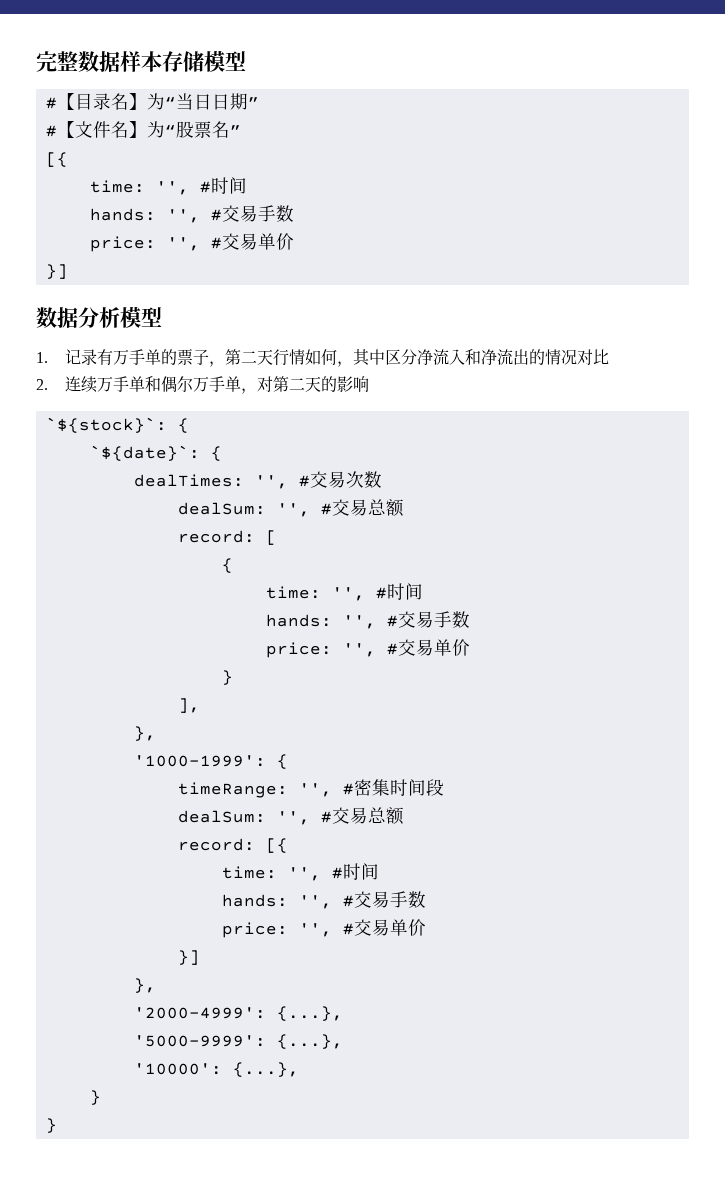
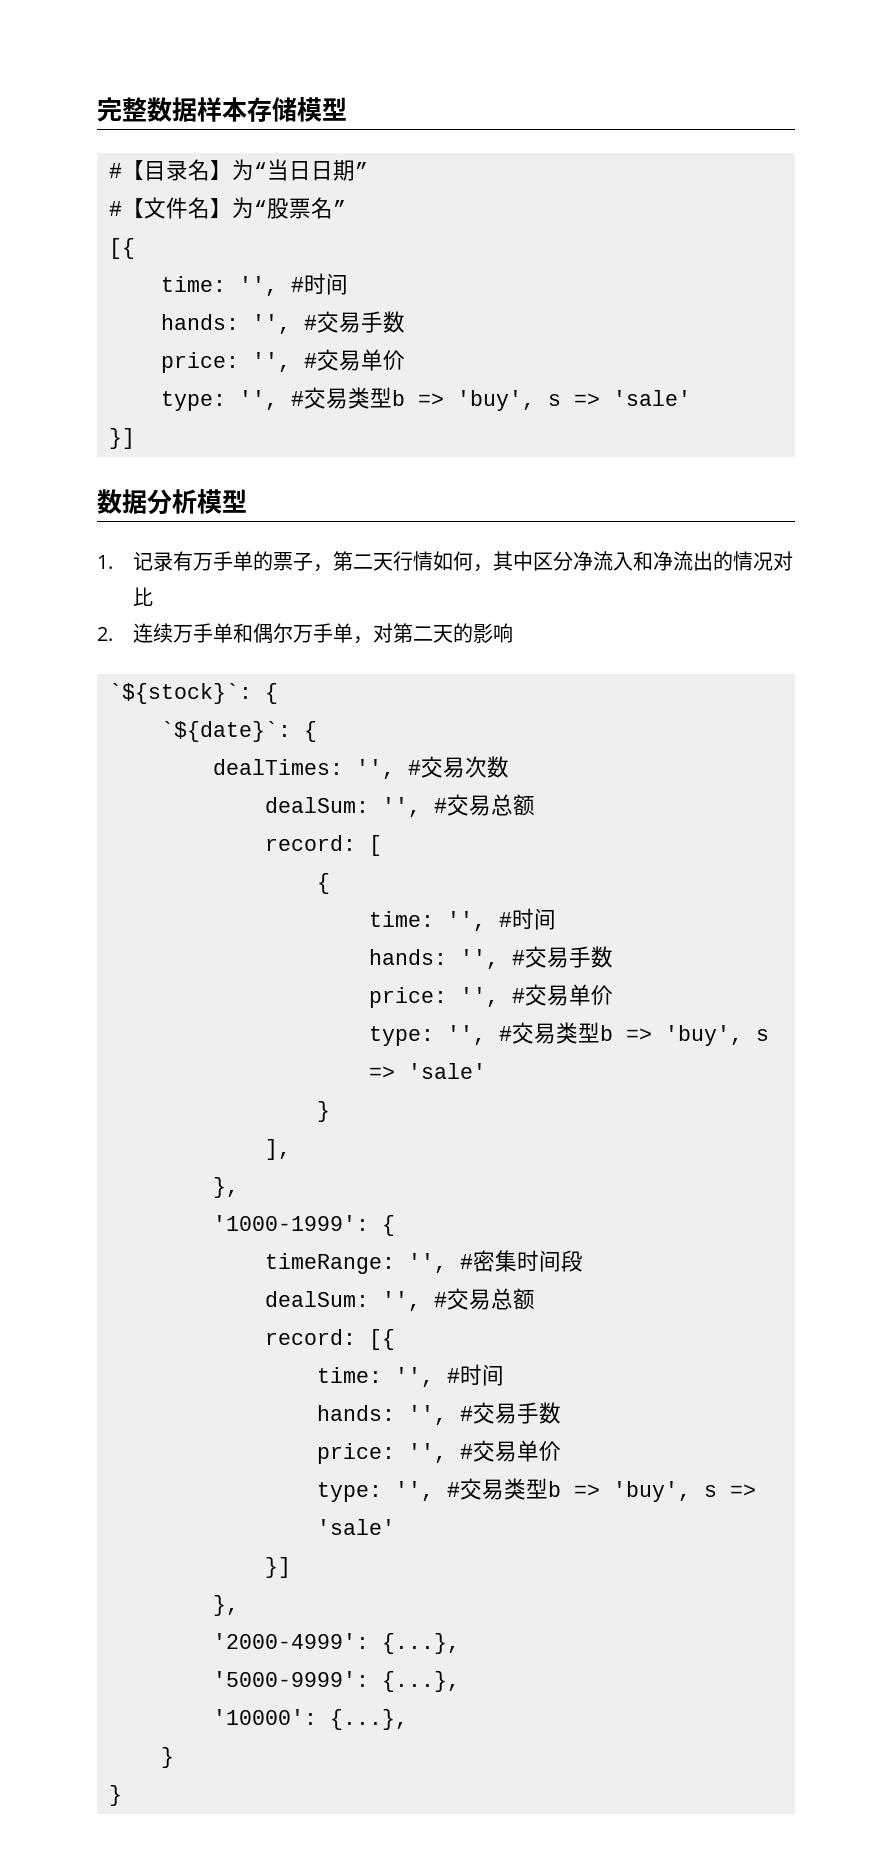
(294, 241) none -> [161,387,691,411] // type: '', #交易类型b => 'buy', s => 'sale'
(470, 647) none -> [369,1022,769,1046] [369,1063,486,1079] // type: '', #交易类型b => 'buy', s => 'sale'
(426, 927) none -> [317,1478,756,1502] [317,1519,395,1535] // type: '', #交易类型b => 'buy', s => 'sale'

